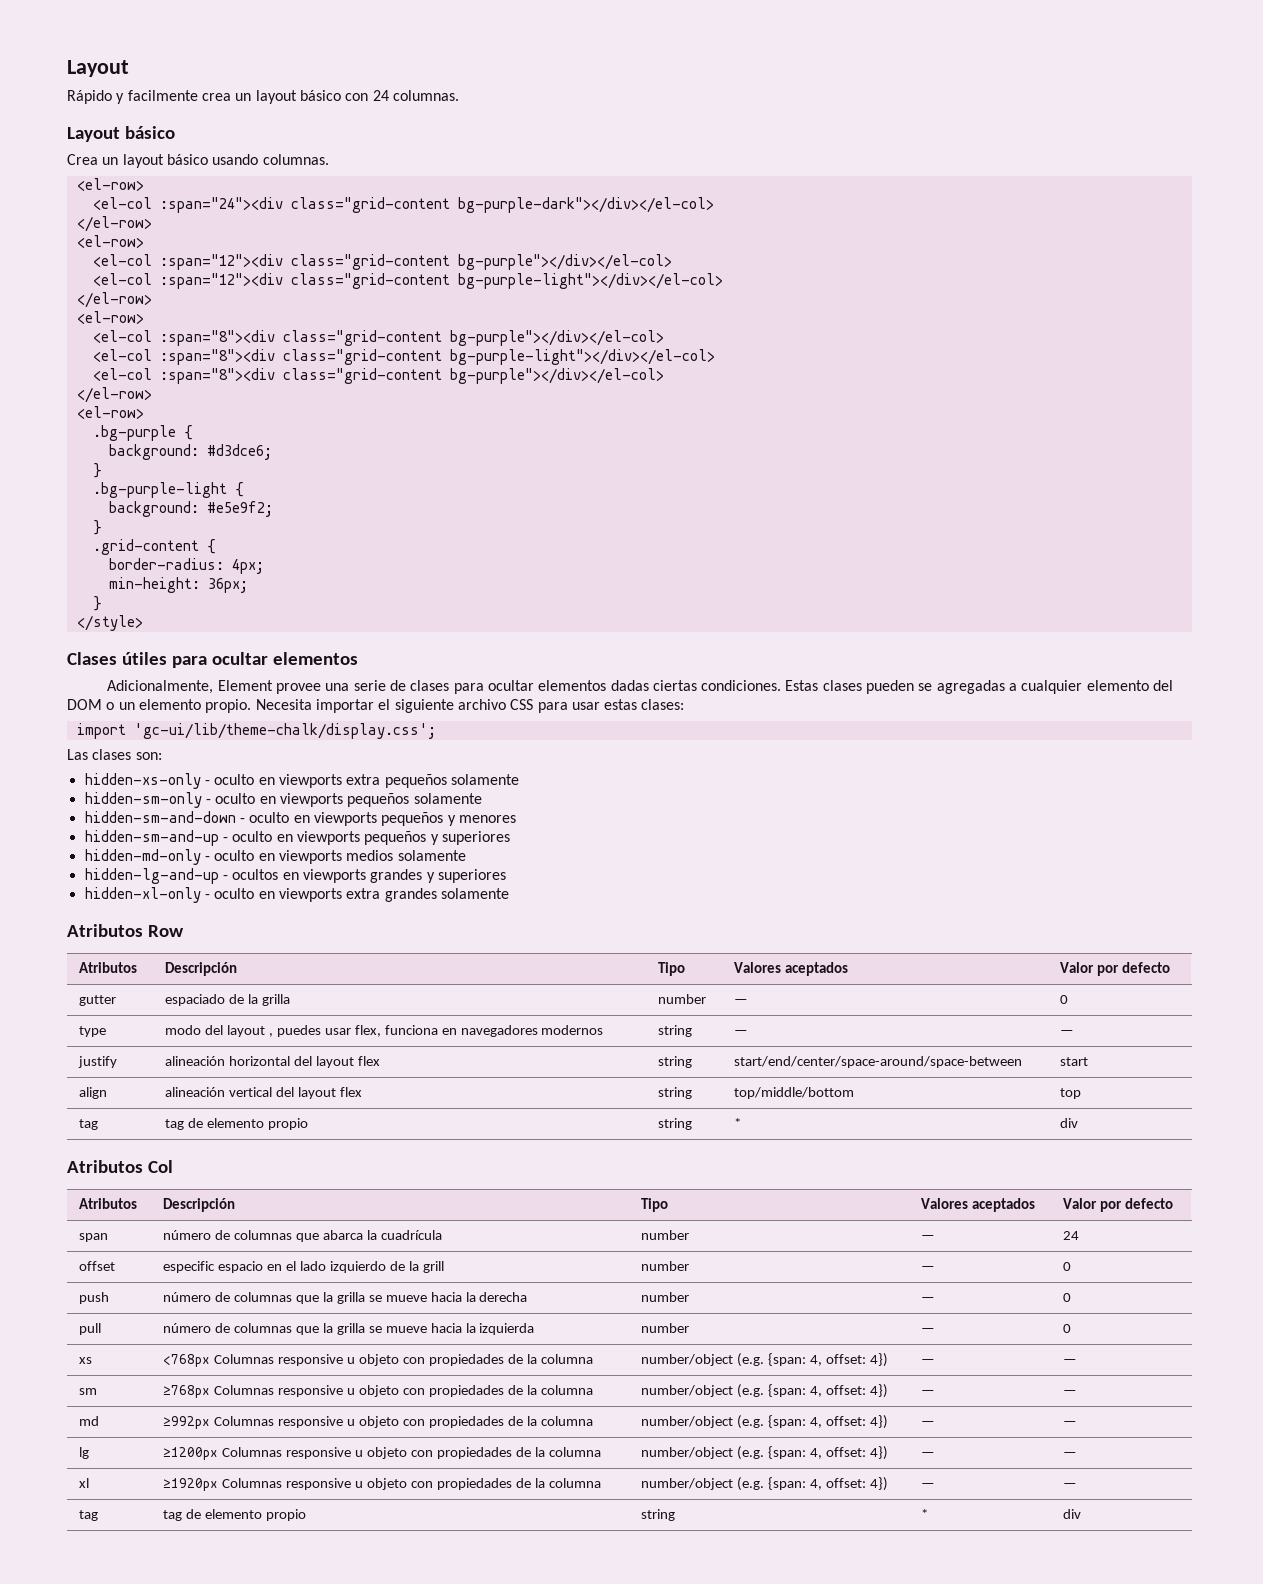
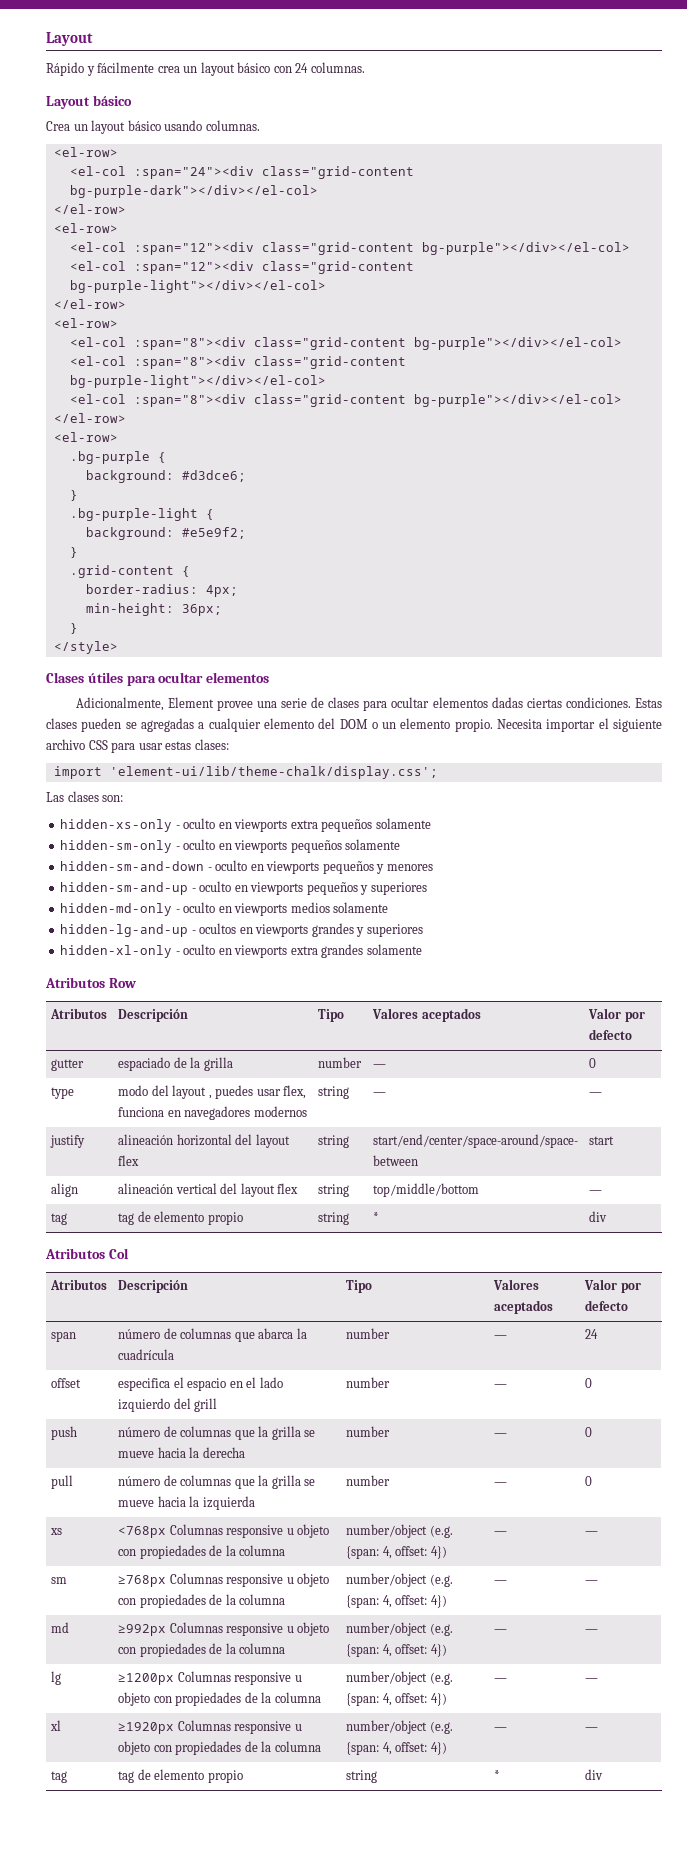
[127,90,198,101] facilmente -> [97,62,155,73] fácilmente
[133,723,436,739] 'gc-ui/lib/theme-chalk/display.css'; -> [109,766,438,779] 'element-ui/lib/theme-chalk/display.css';
[1060,1088,1082,1099] top -> [589,1190,603,1194] —
[163,1261,216,1273] especific -> [118,1377,184,1391] especifica el
[389,1261,419,1271] de la -> [173,1398,191,1409] del

